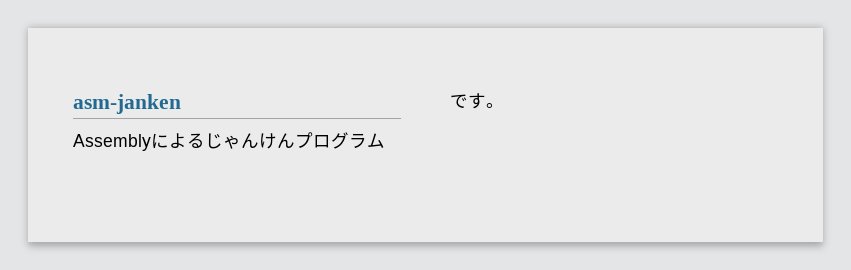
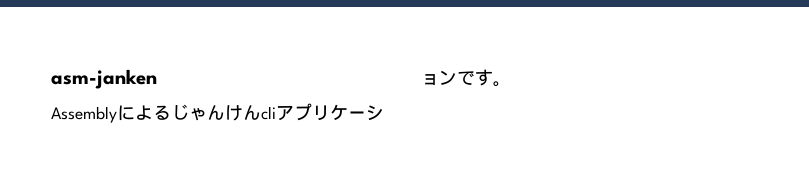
[295,132,385,149] プログラム -> [261,103,384,121] [421,70,457,85] cliアプリケーション

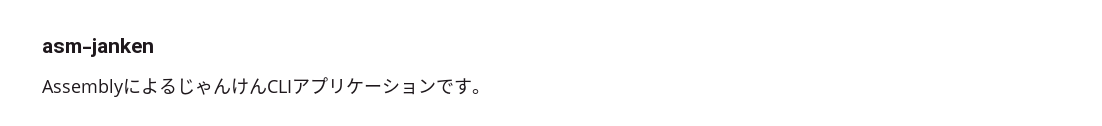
[261,106,276,120] cli -> [267,80,292,93] CLI

